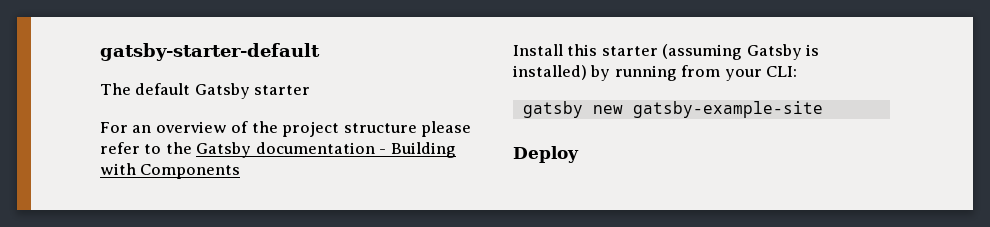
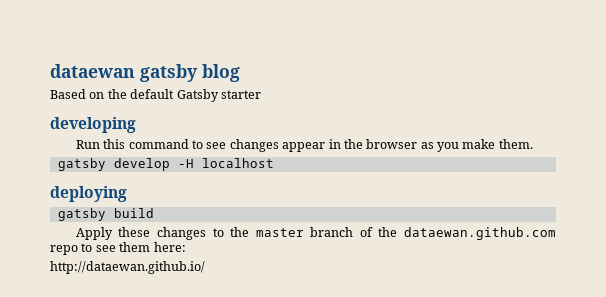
[100,43,320,61] [100,83,311,99] [100,121,472,137] [100,142,456,158] [100,163,241,179] [513,44,820,60] [513,65,798,81] [522,101,823,118] [513,146,579,163] gatsby-starter-default // The default Gatsby starter // For an overview of the project structure please refer to the Gatsby documentation - Building with Components // Install this starter (assuming Gatsby is installed) by running from your CLI: // gatsby new gatsby-example-site // Deploy -> [50,64,240,82] [50,89,261,102] [50,117,136,133] [75,139,533,152] [57,158,274,171] [50,186,127,202] [57,208,154,221] [75,227,556,240] [50,242,186,255] [50,261,205,274] dataewan gatsby blog // Based on the default Gatsby starter // developing // Run this command to see changes appear in the browser as you make them. // gatsby develop -H localhost // deploying // gatsby build // Apply these changes to the master branch of the dataewan.github.com repo to see them here: // http://dataewan.github.io/

